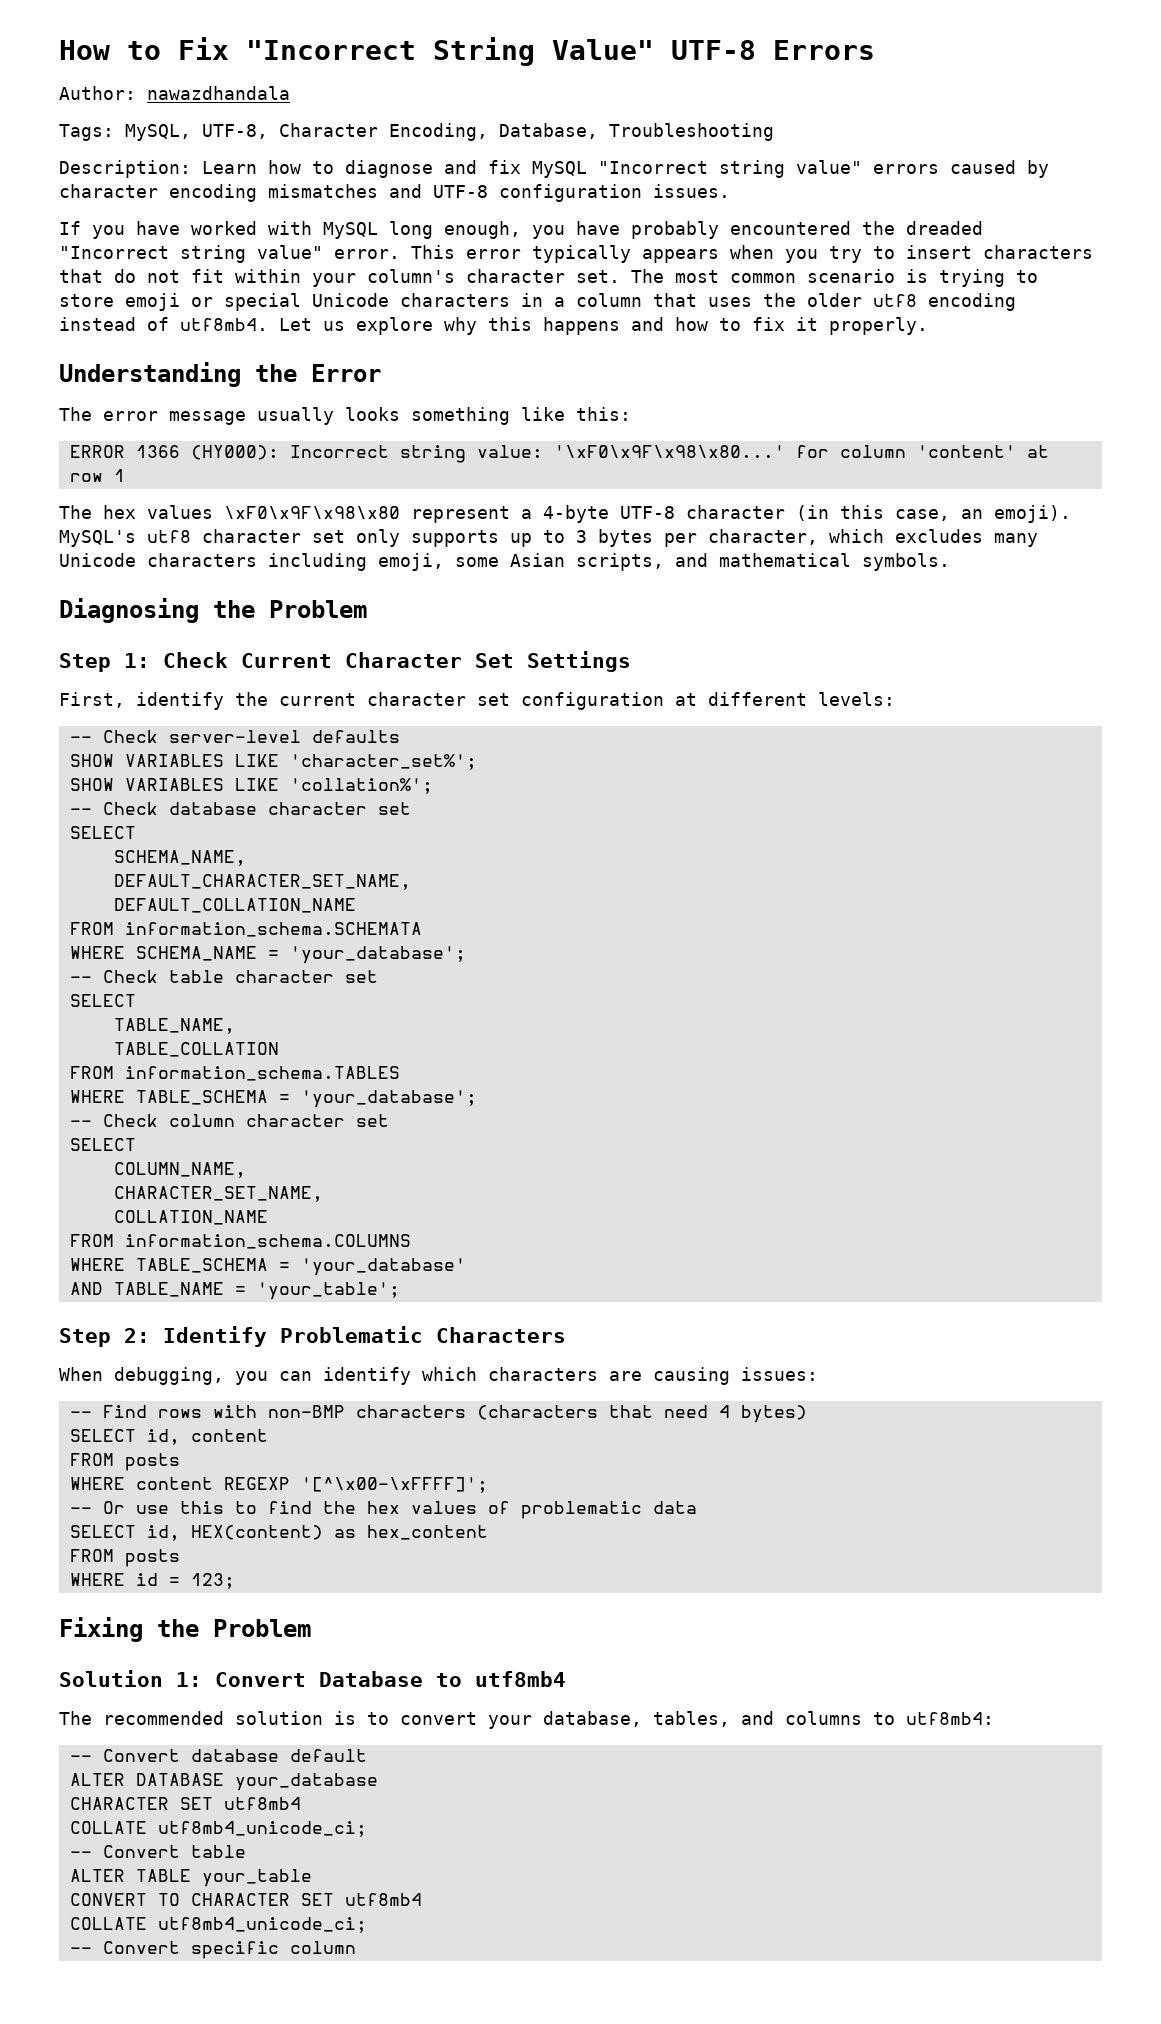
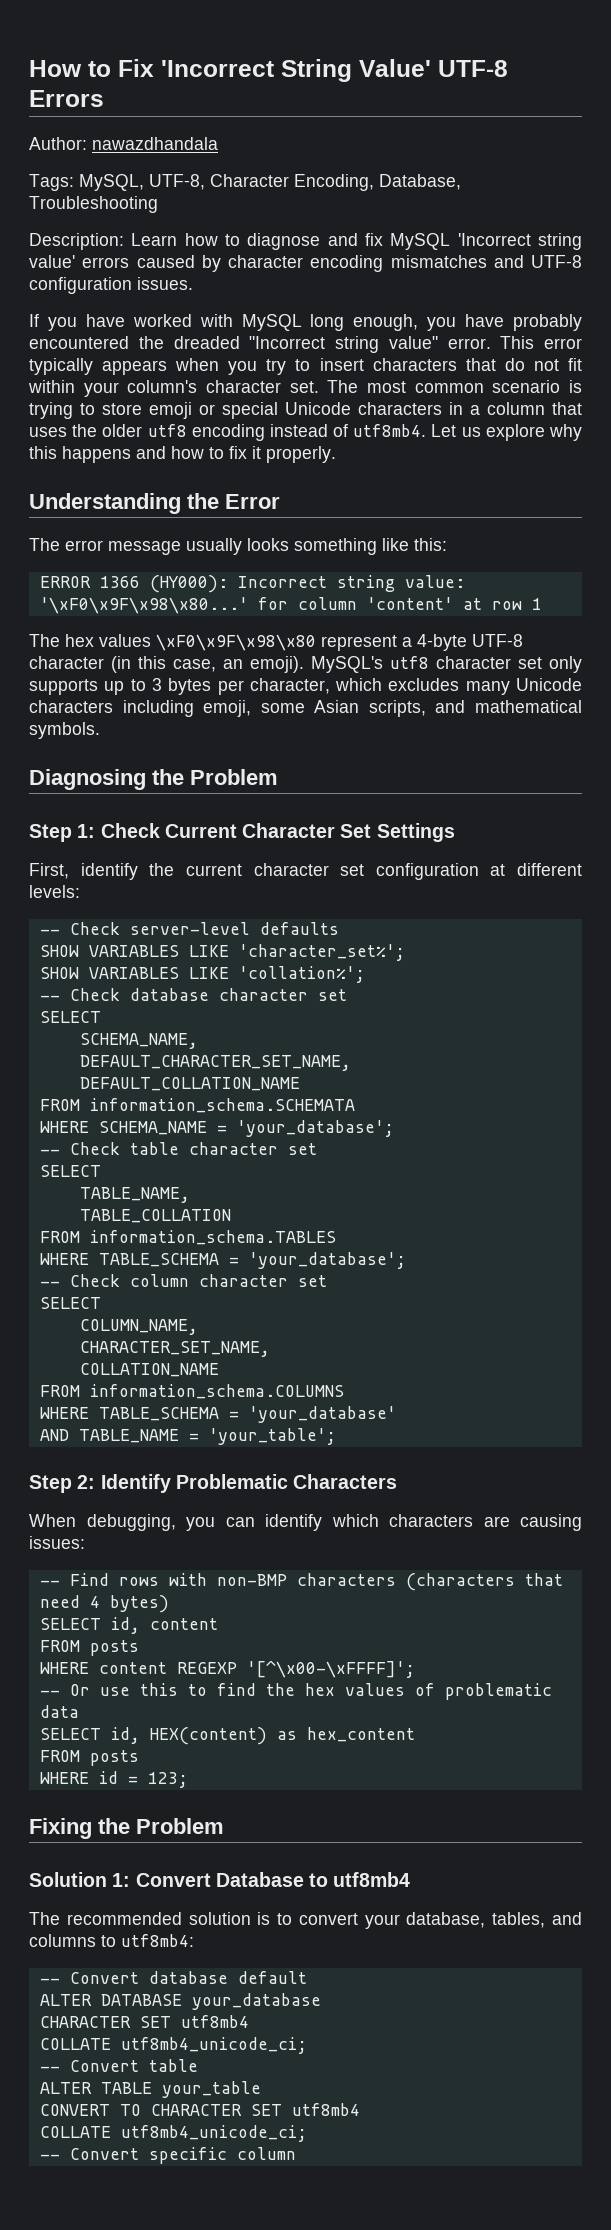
[246,37,654,66] "Incorrect String Value" -> [161,59,431,82] 'Incorrect String Value'
[598,160,862,178] "Incorrect string value" -> [457,233,582,250] [29,255,75,268] 'Incorrect string value'

